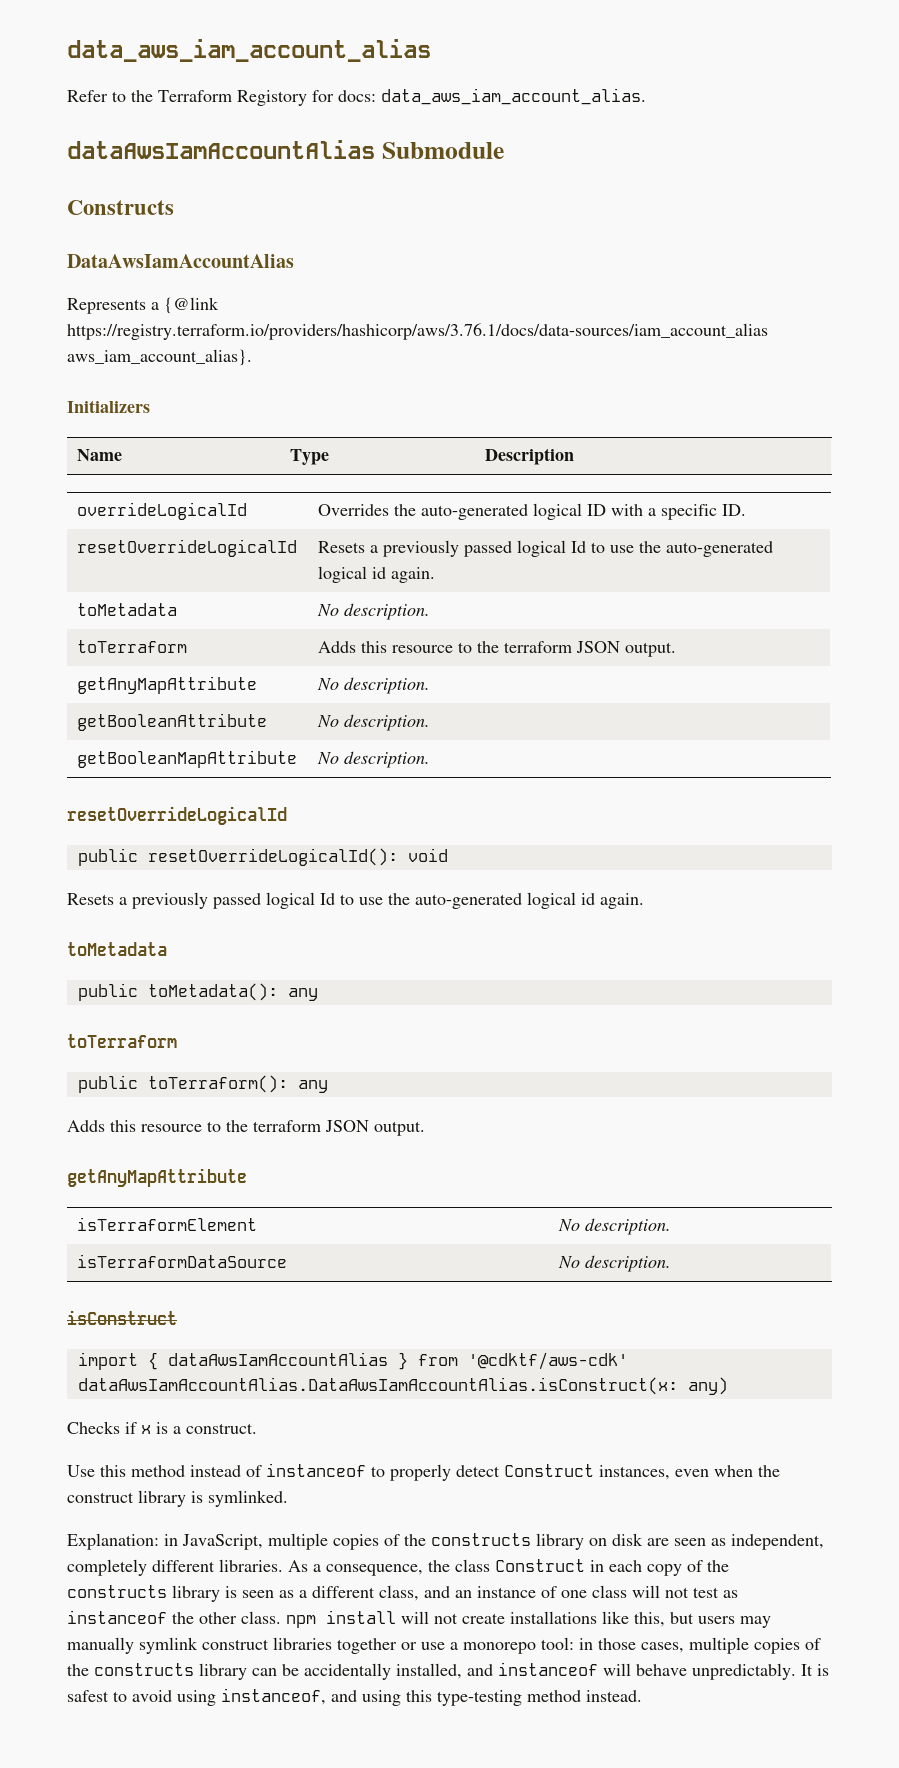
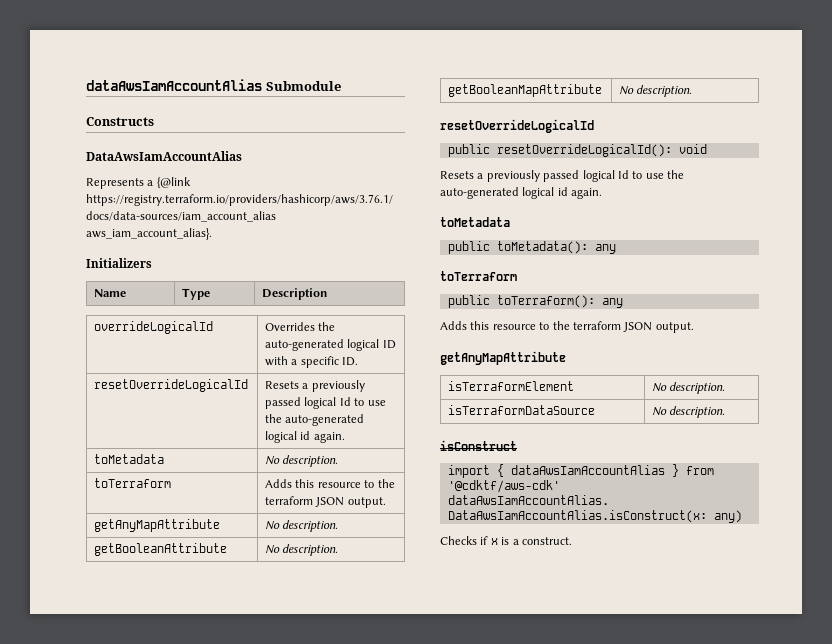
[67,39,431,62] [67,88,646,106] data_aws_iam_account_alias // Refer to the Terraform Registory for docs: data_aws_iam_account_alias. // -> (86, 85) none
[67,1463,780,1481] [67,1490,288,1507] [67,1533,824,1550] [67,1559,729,1576] [67,1585,738,1602] [67,1610,771,1628] [67,1637,821,1654] [67,1662,829,1680] [67,1688,642,1706] // Use this method instead of instanceof to properly detect Construct instances, even when the construct library is symlinked. // Explanation: in JavaScript, multiple copies of the constructs library on disk are seen as independent, completely different libraries. As a consequence, the class Construct in each copy of the constructs library is seen as a different class, and an instance of one class will not test as instanceof the other class. npm install will not create installations like this, but users may manually symlink construct libraries together or use a monorepo tool: in those cases, multiple copies of the constructs library can be accidentally installed, and instanceof will behave unpredictably. It is safest to avoid using instanceof, and using this type-testing method instead. -> (572, 541) none

